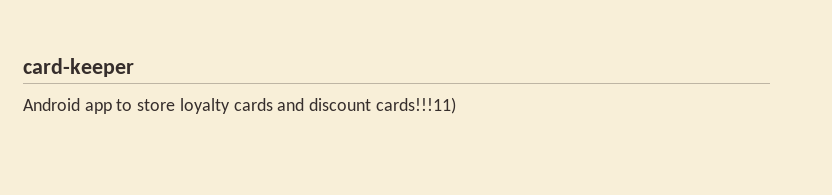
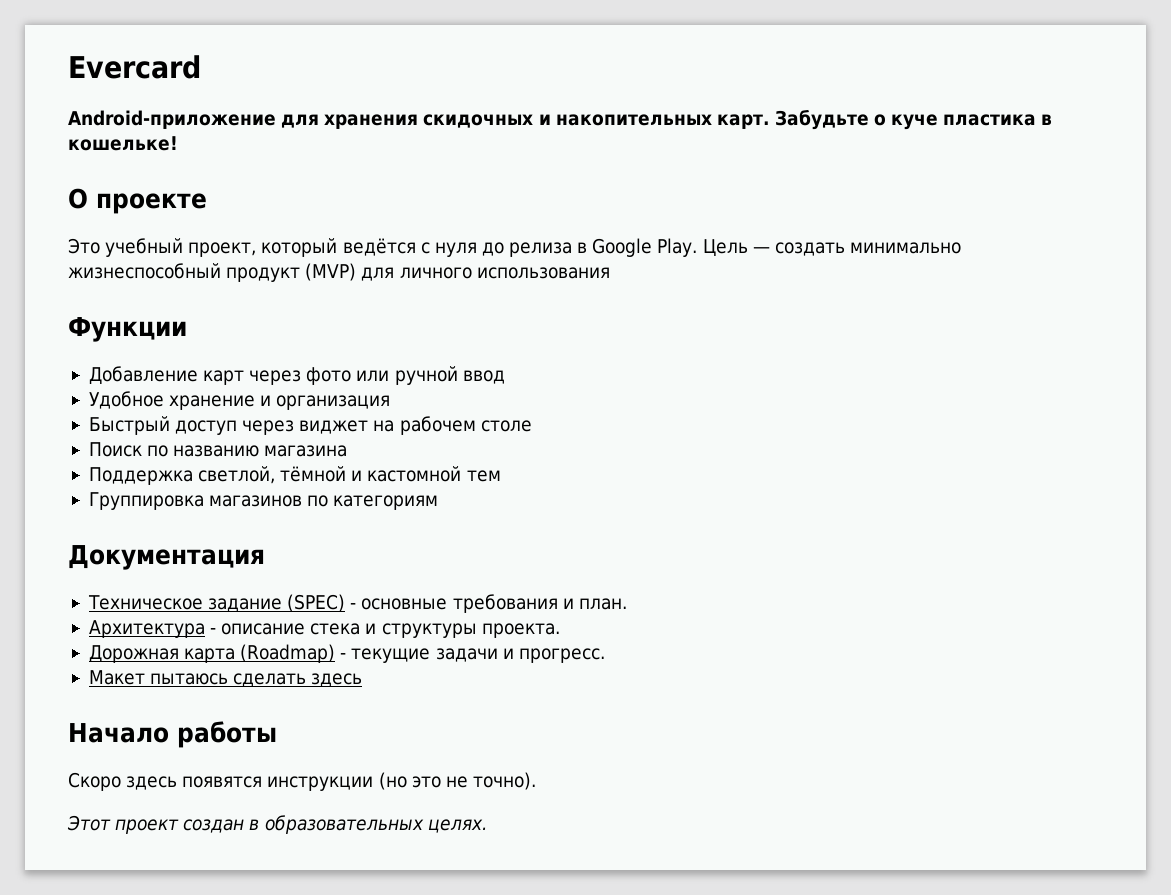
[23,58,134,77] [23,97,456,114] card-keeper // Android app to store loyalty cards and discount cards!!!11) -> [68,55,201,79] [68,109,1053,130] [68,136,178,151] [68,188,207,214] [68,238,961,257] [68,263,610,282] [68,317,187,342] [88,366,505,385] [88,391,391,410] [88,416,532,435] [88,442,348,457] [88,466,501,485] [88,492,439,510] [68,545,265,570] [87,594,627,613] [88,620,560,638] [88,644,605,663] [88,670,363,687] [68,721,277,748] [68,772,536,791] [67,815,487,834] Evercard // Android-приложение для хранения скидочных и накопительных карт. Забудьте о куче пластика в кошельке! // О проекте // Это учебный проект, который ведётся с нуля до релиза в Google Play. Цель — создать минимально жизнеспособный продукт (MVP) для личного использования // Функции // Добавление карт через фото или ручной ввод // Удобное хранение и организация // Быстрый доступ через виджет на рабочем столе // Поиск по названию магазина // Поддержка светлой, тёмной и кастомной тем // Группировка магазинов по категориям // Документация // Техническое задание (SPEC) - основные требования и план. // Архитектура - описание стека и структуры проекта. // Дорожная карта (Roadmap) - текущие задачи и прогресс. // Макет пытаюсь сделать здесь // Начало работы // Скоро здесь появятся инструкции (но это не точно). // Этот проект создан в образовательных целях.

